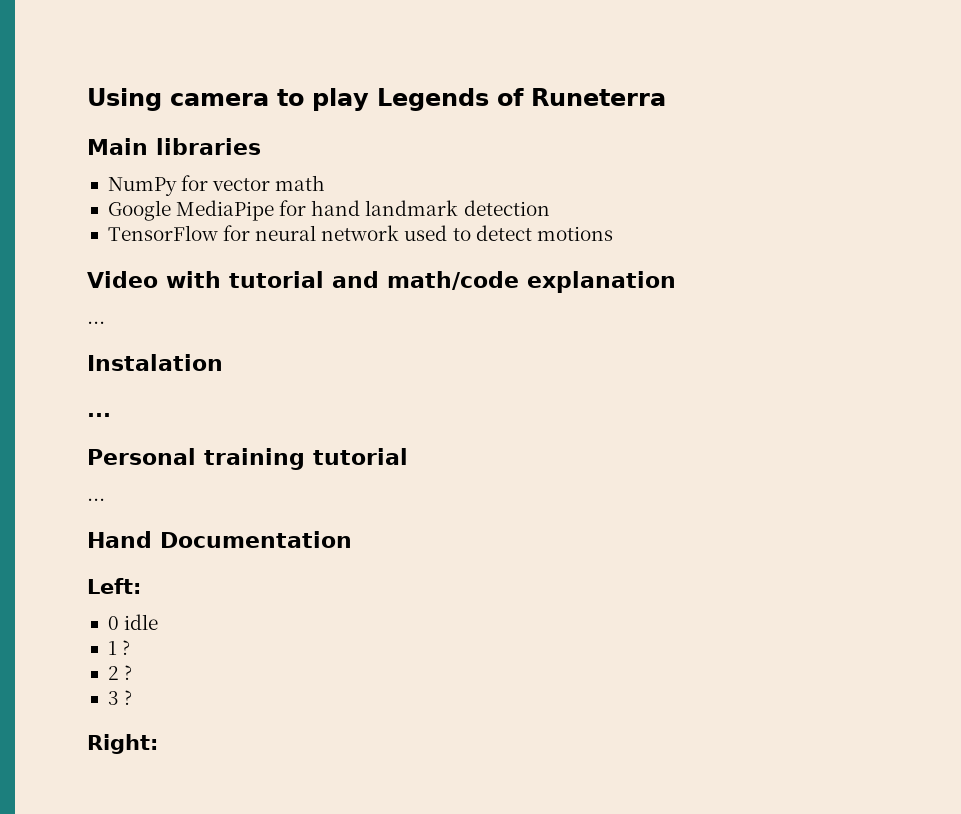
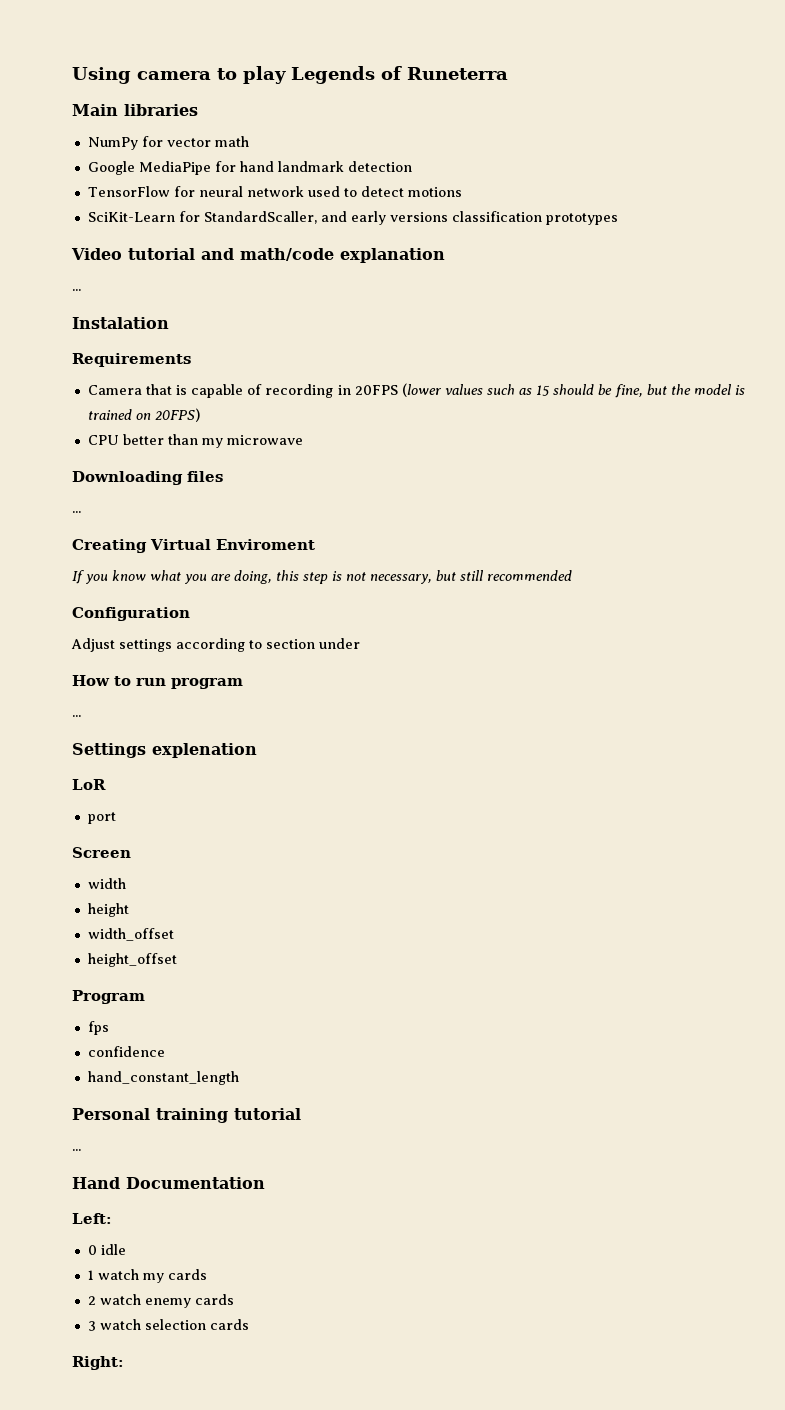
(613, 233) none -> [87,211,618,225] // SciKit-Learn for StandardScaller, and early versions classification prototypes
[166,271,221,288] with -> (122, 254) none
[87,413,111,417] ... -> [72,353,191,367] [87,383,746,398] [87,408,200,422] [87,434,303,448] [72,471,223,485] [72,511,81,513] [72,539,315,553] [72,570,572,584] [72,607,190,621] [71,638,360,652] [72,675,243,689] [72,715,81,717] [72,743,257,758] [72,779,106,790] [87,812,116,824] [72,847,131,858] [87,878,126,889] [87,903,129,917] [87,928,174,941] [87,953,177,967] [72,990,145,1004] [87,1021,109,1035] [87,1046,165,1057] [87,1071,239,1085] Requirements // Camera that is capable of recording in 20FPS (lower values such as 15 should be fine, but the model is trained on 20FPS) // CPU better than my microwave // Downloading files // ... // Creating Virtual Enviroment // If you know what you are doing, this step is not necessary, but still recommended // Configuration // Adjust settings according to section under // How to run program // ... // Settings explenation // LoR // port // Screen // width // height // width_offset // height_offset // Program // fps // confidence // hand_constant_length
[122,640,131,655] [107,665,133,680] [107,690,133,705] ? // 2 ? // 3 ? -> [97,1269,207,1283] [87,1294,234,1308] [87,1319,249,1331] watch my cards // 2 watch enemy cards // 3 watch selection cards

